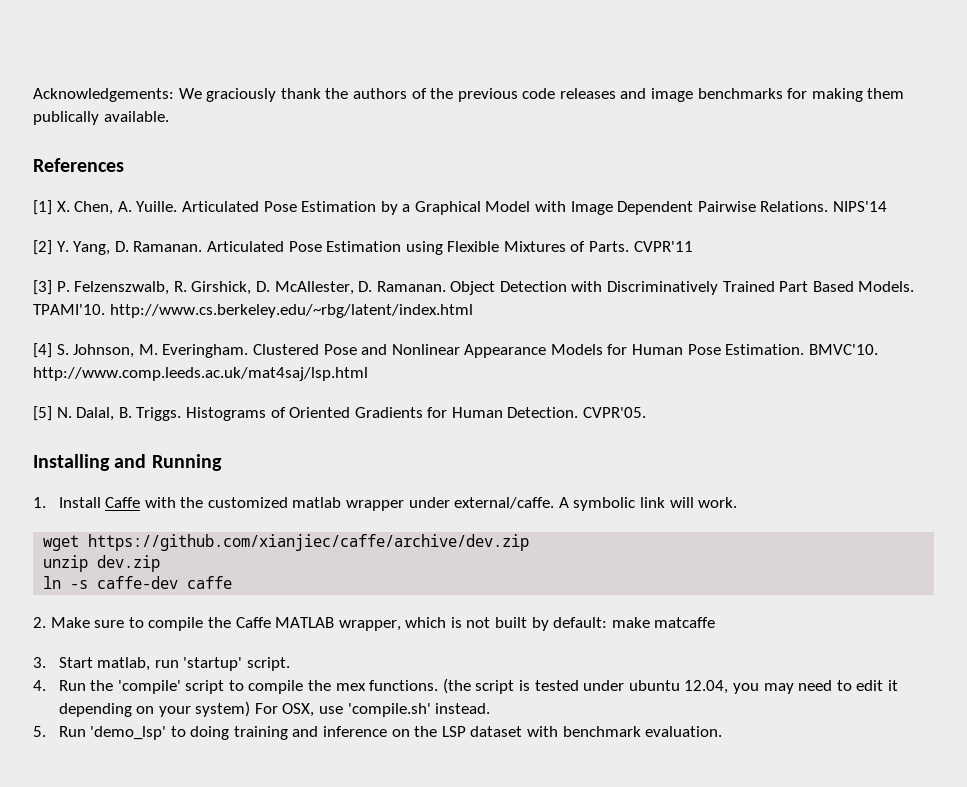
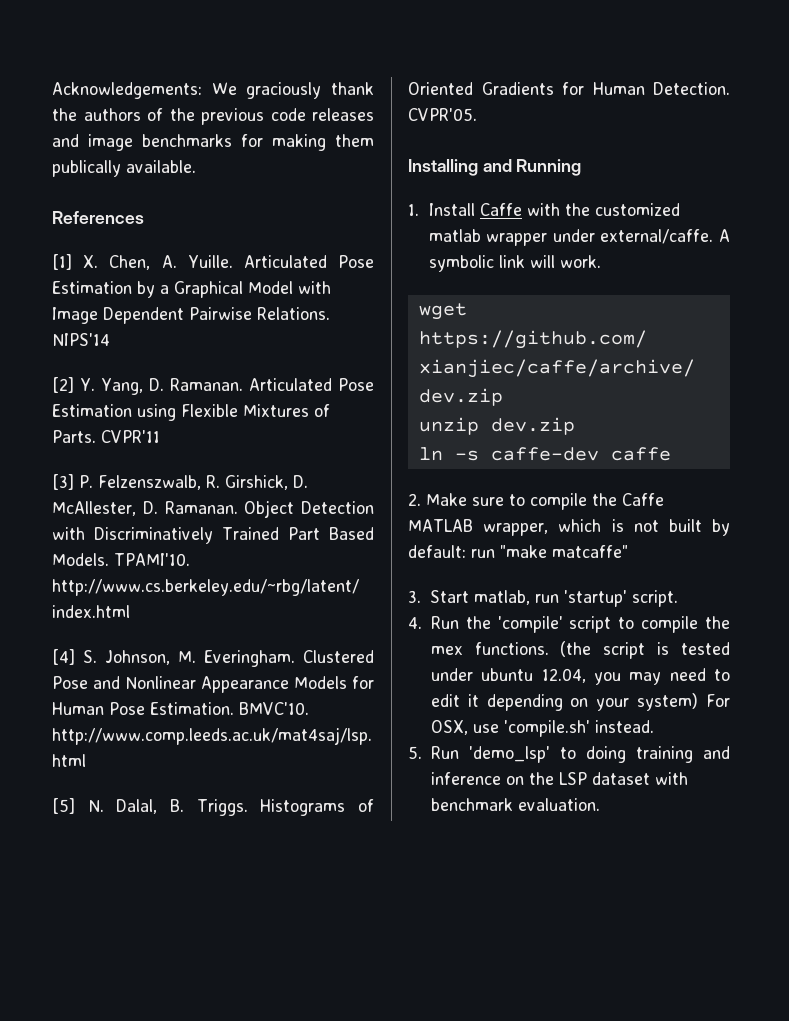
[611,617,716,628] make matcaffe -> [471,545,628,558] run "make matcaffe"

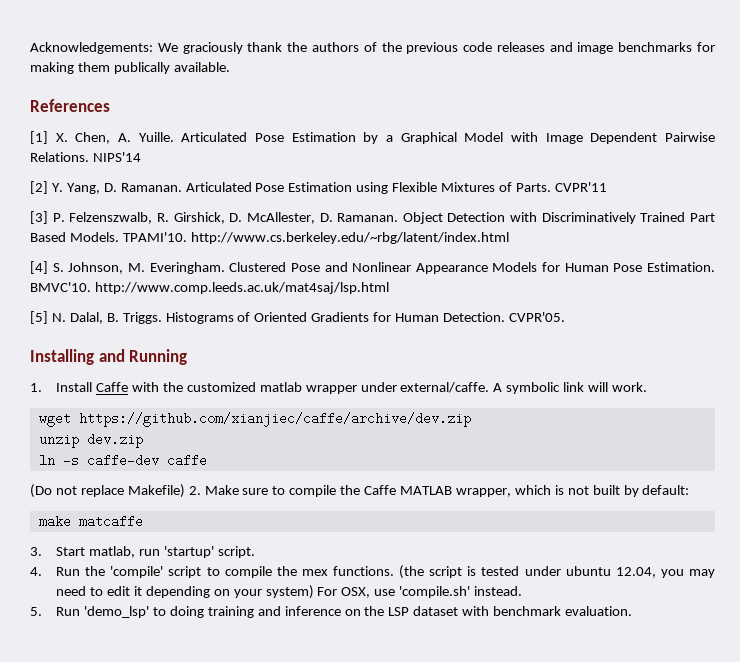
(671, 454) none -> [30,484,185,498] (Do not replace Makefile)
[471,545,628,558] run "make matcaffe" -> [38,515,143,528] // make matcaffe

